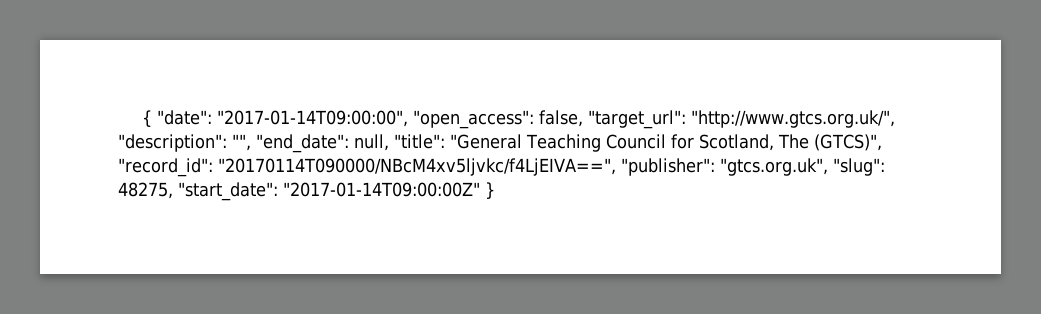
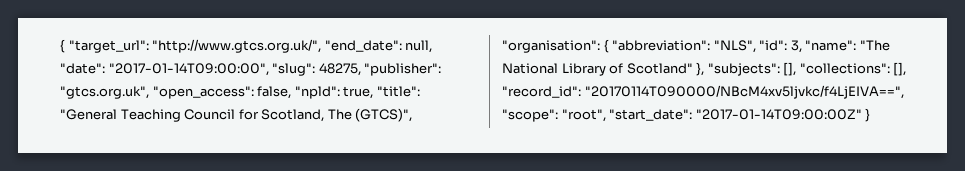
[142,110,896,129] [118,134,389,153] { "date": "2017-01-14T09:00:00", "open_access": false, "target_url": "http://www.gtcs.org.uk/", "description": "", "end_date": null, -> [60,39,433,53] [60,63,442,76] [60,86,374,99] { "target_url": "http://www.gtcs.org.uk/", "end_date": null, "date": "2017-01-14T09:00:00", "slug": 48275, "publisher": "gtcs.org.uk", "open_access": false, "npld": true,
[118,158,885,177] [118,182,173,199] "record_id": "20170114T090000/NBcM4xv5ljvkc/f4LjEIVA==", "publisher": "gtcs.org.uk", "slug": 48275, -> [502,39,890,53] [502,62,907,76] [502,85,904,99] [502,109,606,122] "organisation": { "abbreviation": "NLS", "id": 3, "name": "The National Library of Scotland" }, "subjects": [], "collections": [], "record_id": "20170114T090000/NBcM4xv5ljvkc/f4LjEIVA==", "scope": "root",

